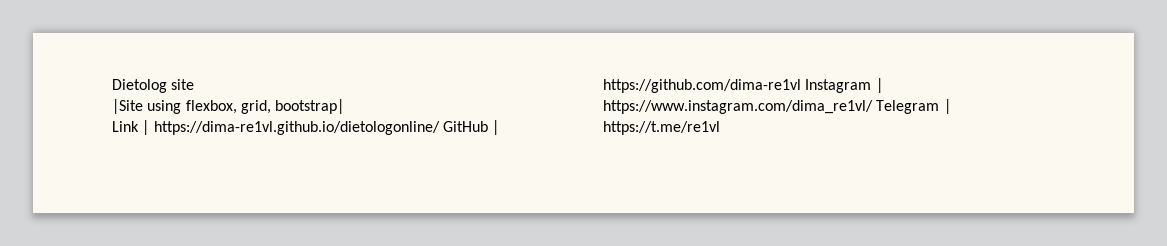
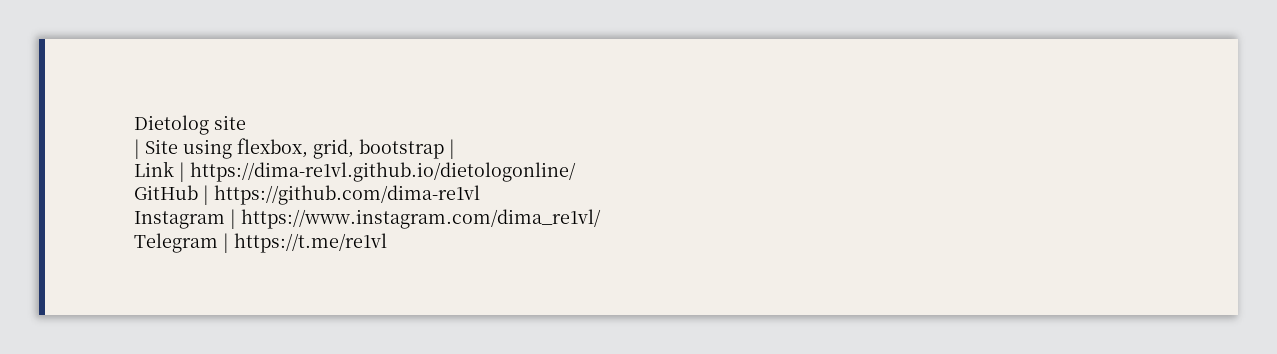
[112,99,143,114] |Site -> [134,139,178,159] | Site
[275,99,345,114] bootstrap| -> [359,139,455,159] bootstrap |
(440, 128) none -> (576, 172) //
(801, 86) none -> (480, 195) //
(873, 107) none -> (601, 219) //

